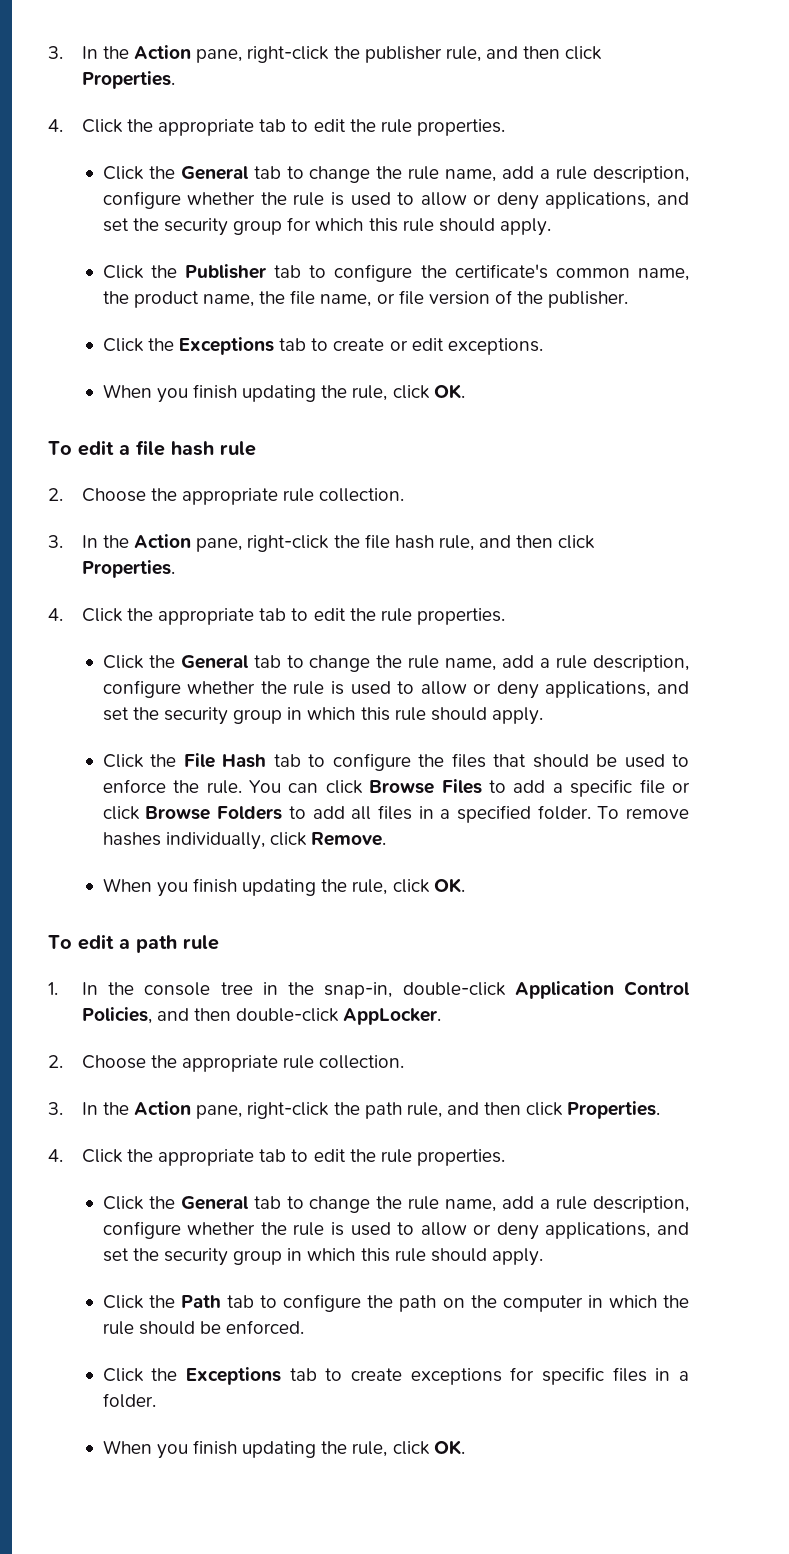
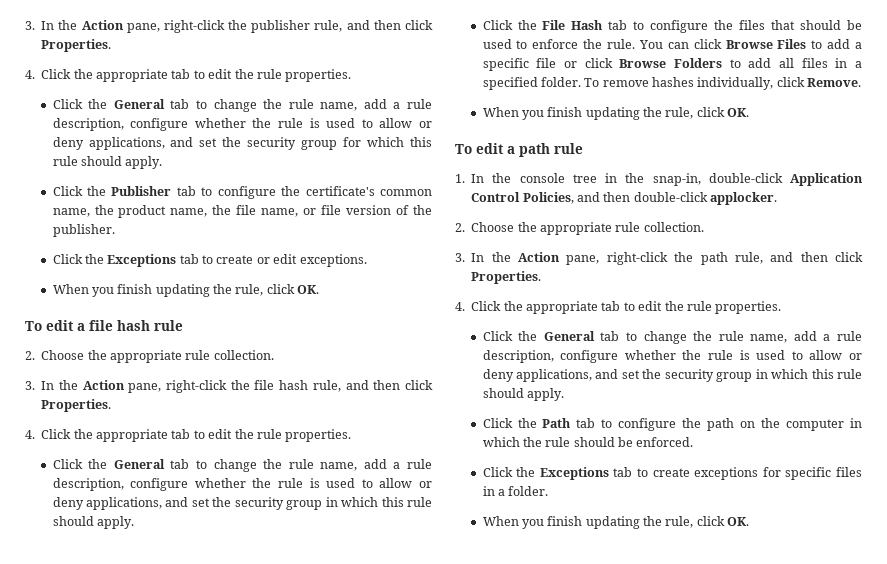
[343,1008,442,1025] AppLocker. -> [710,192,778,205] applocker.

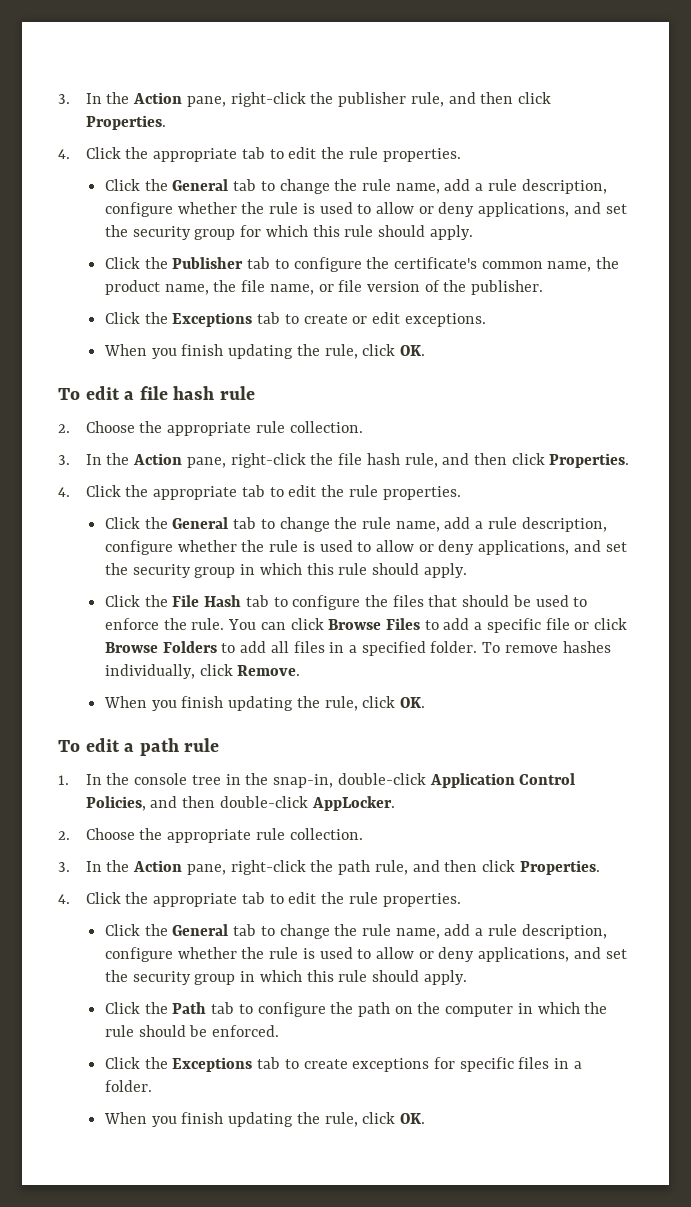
[710,192,778,205] applocker. -> [311,796,395,811] AppLocker.

